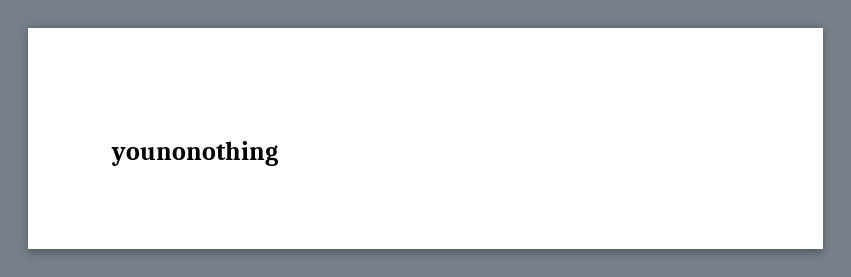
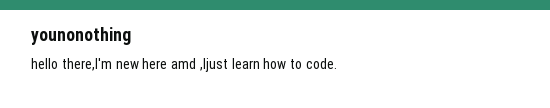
(278, 153) none -> [31,58,338,72] // hello there,I'm new here amd ,Ijust learn how to code.

